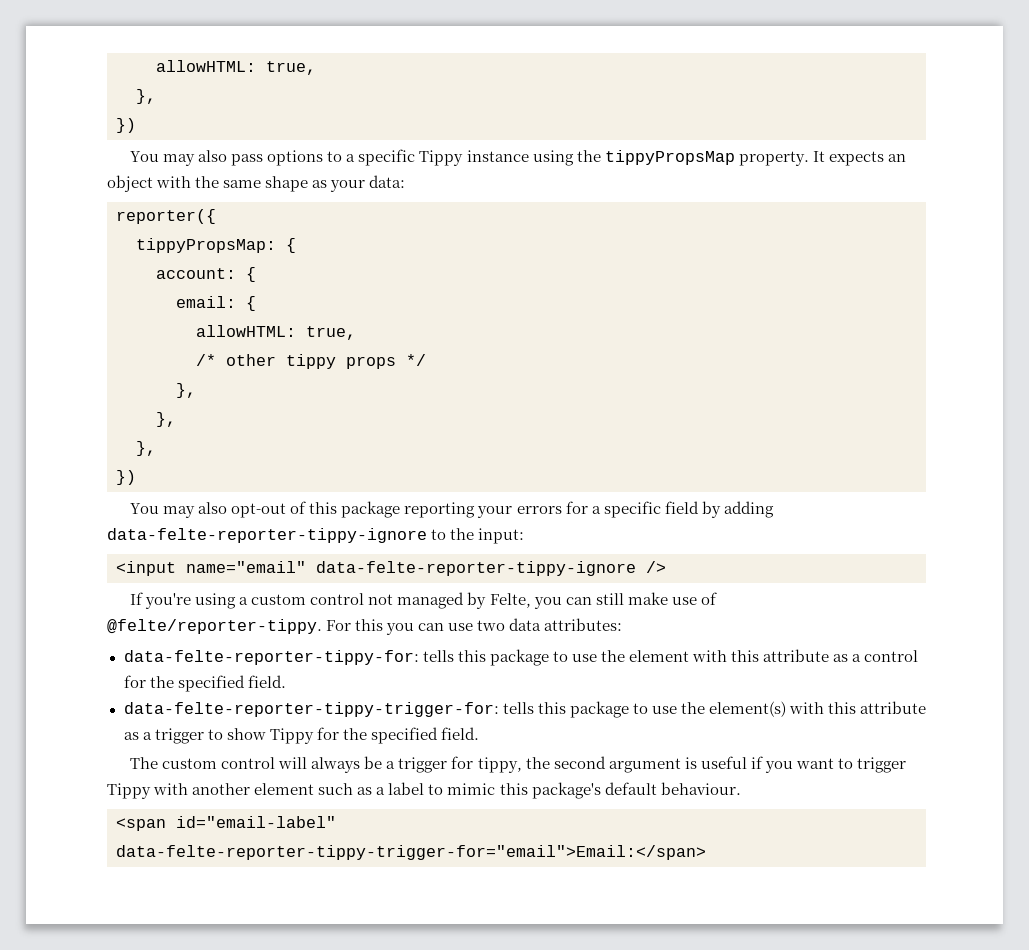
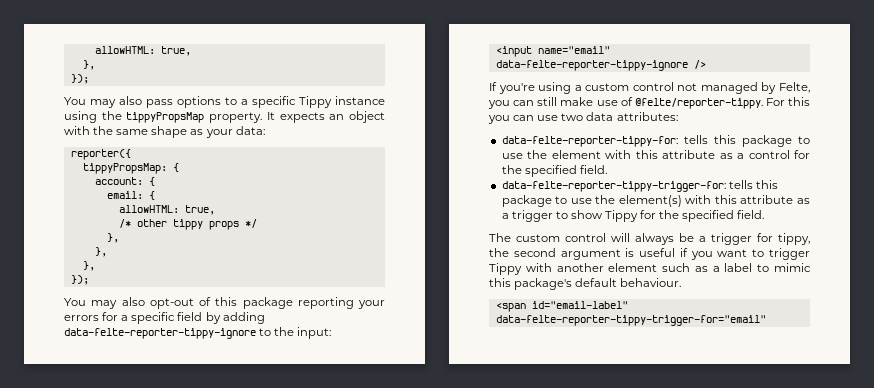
[116,118,136,133] }) -> [70,74,89,84] });
[116,470,136,485] }) -> [70,275,89,285] });
[116,845,706,860] data-felte-reporter-tippy-trigger-for="email">Email:</span> -> [495,315,766,326] data-felte-reporter-tippy-trigger-for="email"

